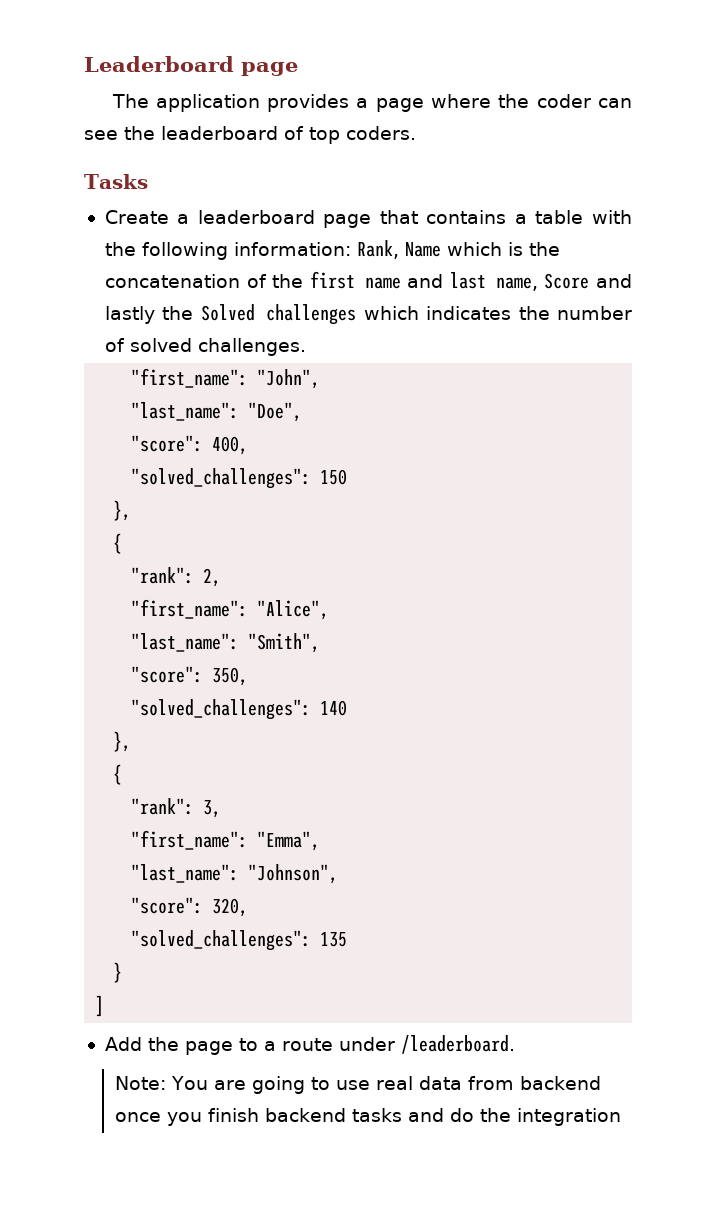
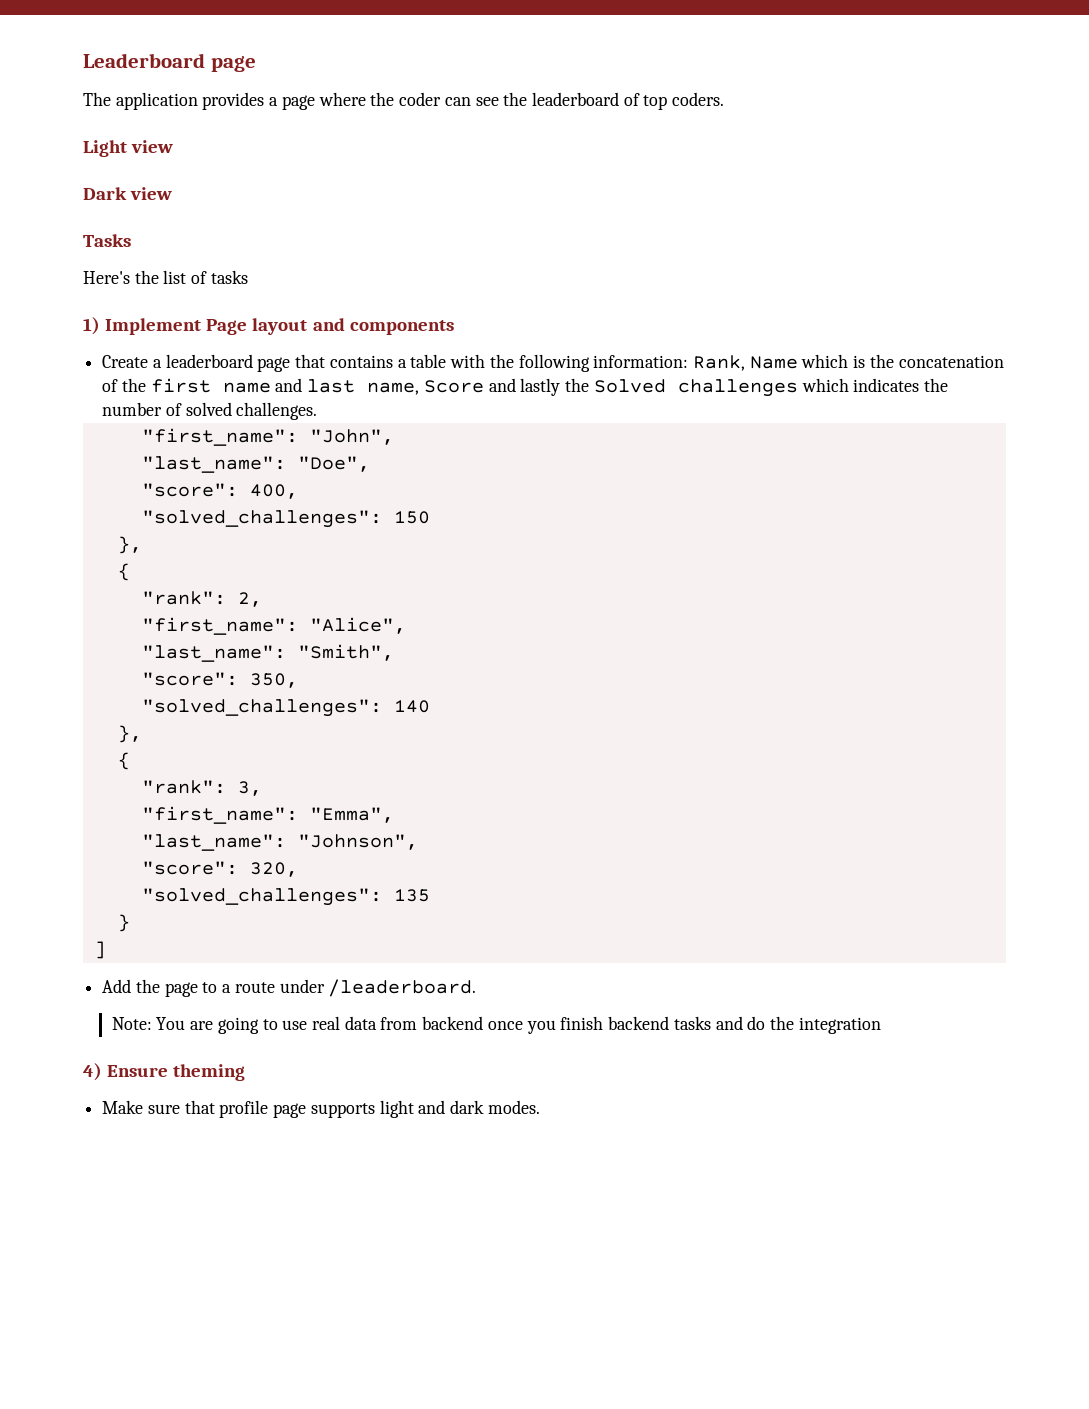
[84,174,148,189] Tasks -> [83,140,174,157] [83,187,173,200] [83,234,131,247] [83,270,248,284] [83,317,454,335] Light view // Dark view // Tasks // Here's the list of tasks // 1) Implement Page layout and components
(621, 1117) none -> [83,1063,246,1081] [102,1100,540,1118] // 4) Ensure theming // Make sure that profile page supports light and dark modes.

